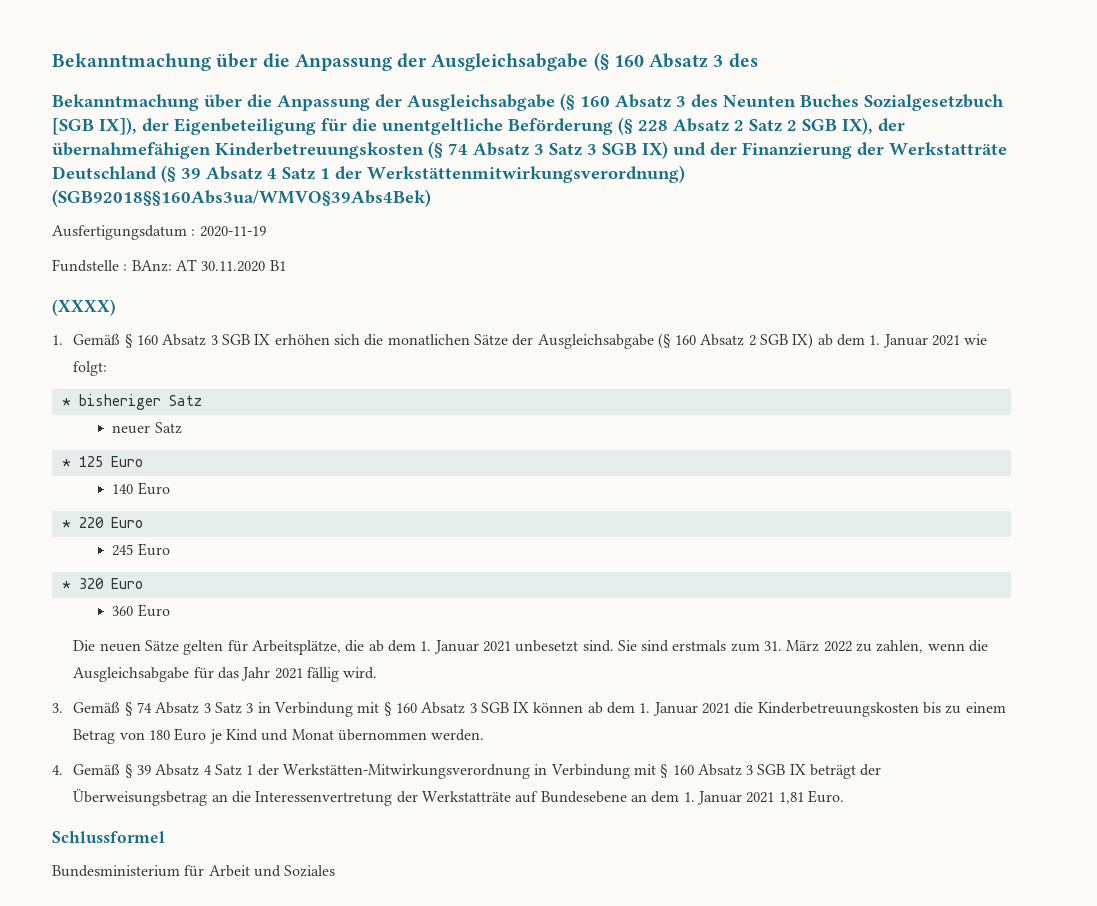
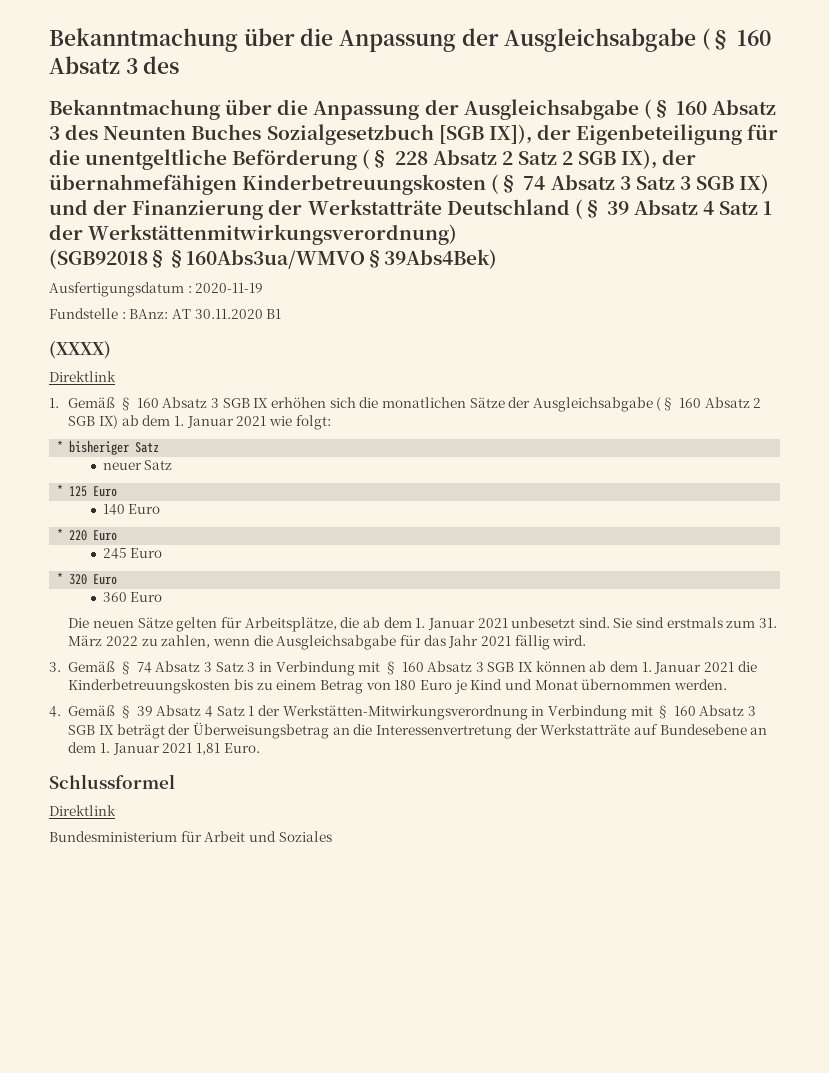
(116, 307) none -> [49,371,116,382] // Direktlink
(165, 837) none -> [49,805,116,816] // Direktlink

